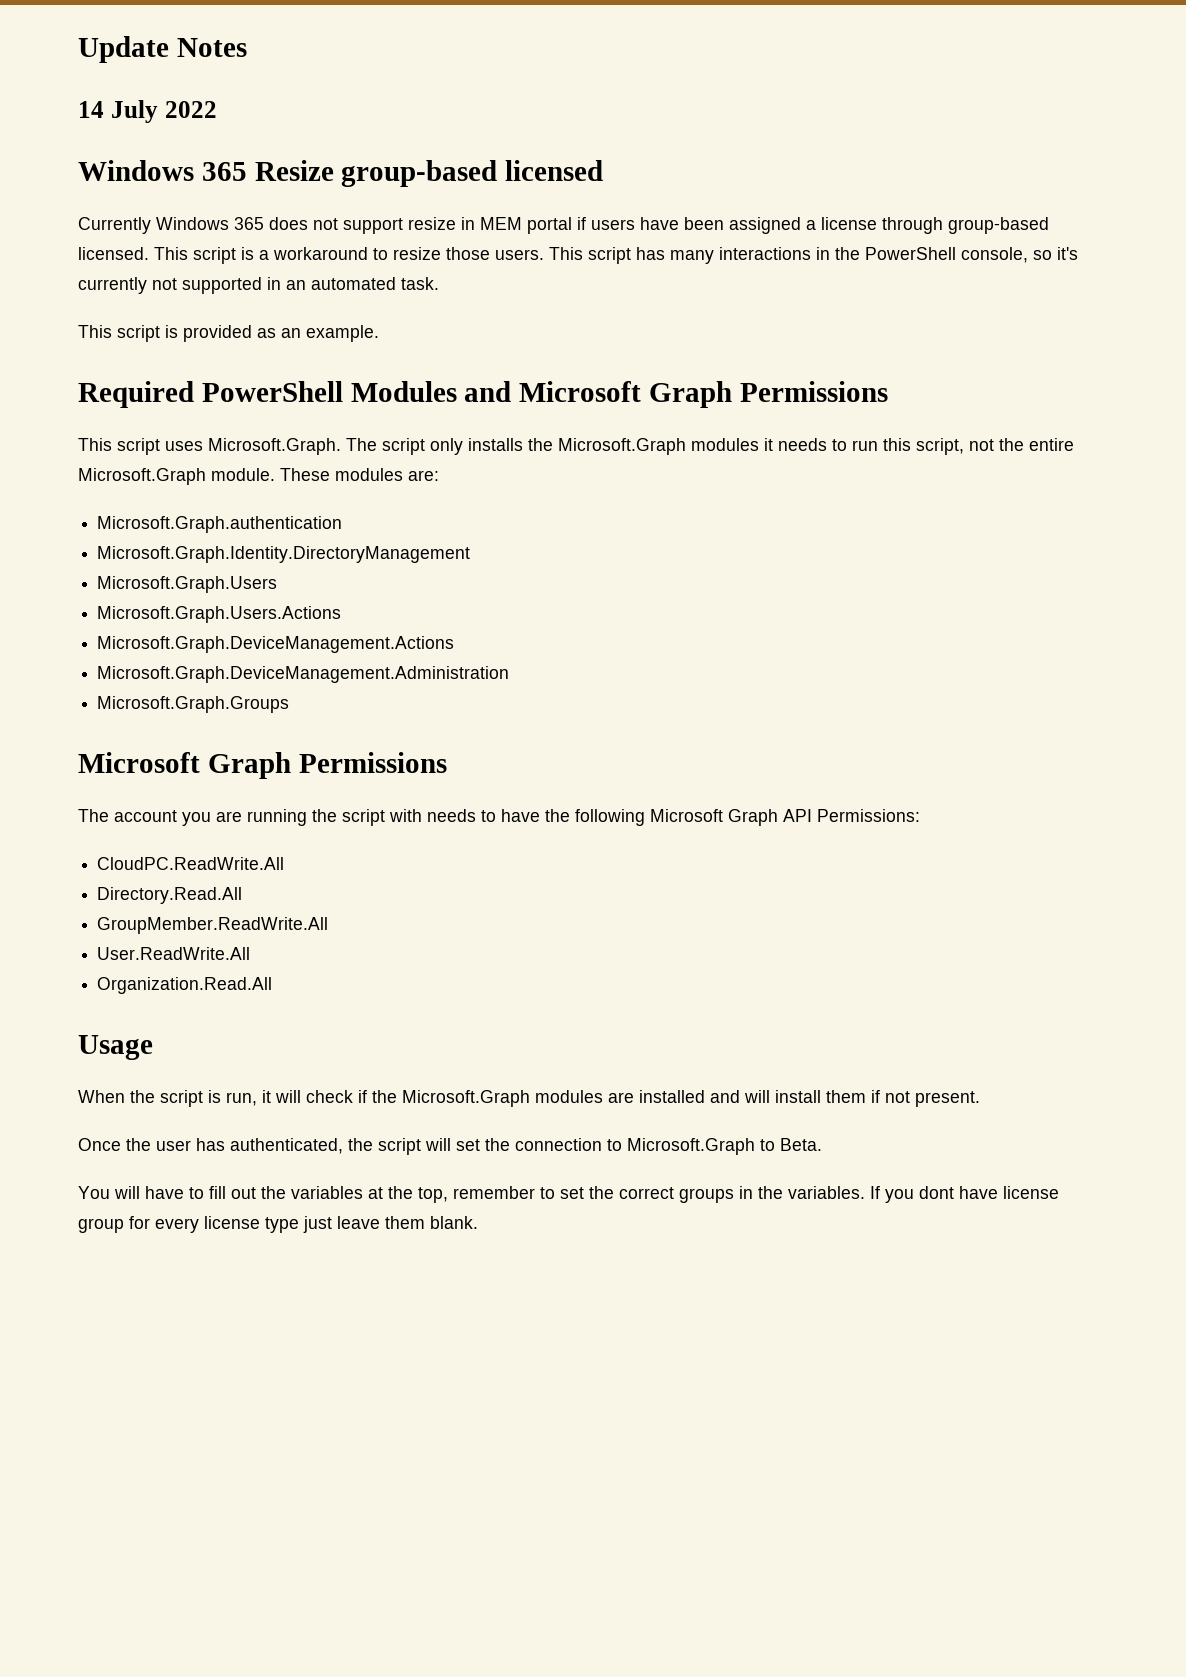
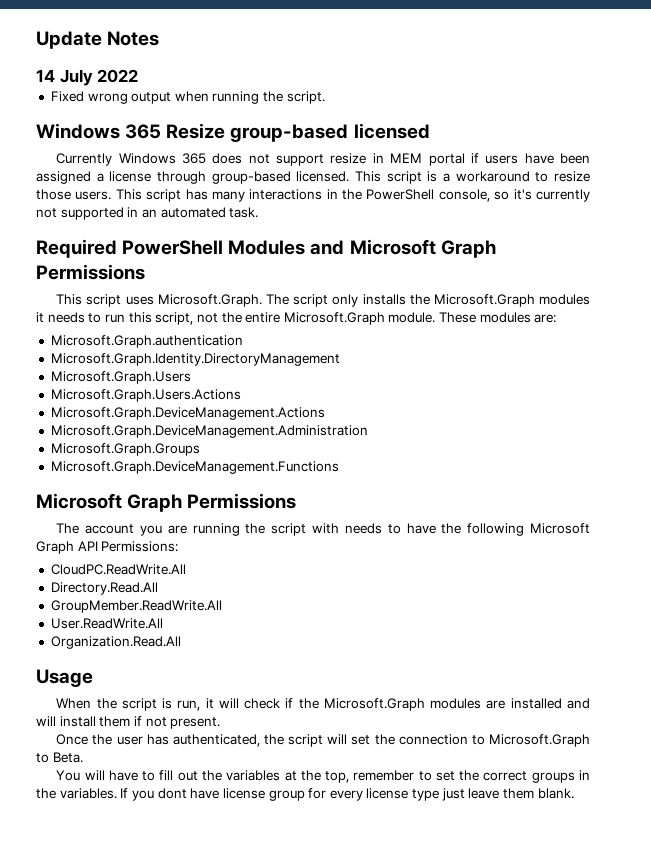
(217, 109) none -> [50,91,325,104] // Fixed wrong output when running the script.
[78,325,379,342] // This script is provided as an example. -> (259, 212) none
(290, 704) none -> [50,461,339,474] // Microsoft.Graph.DeviceManagement.Functions

